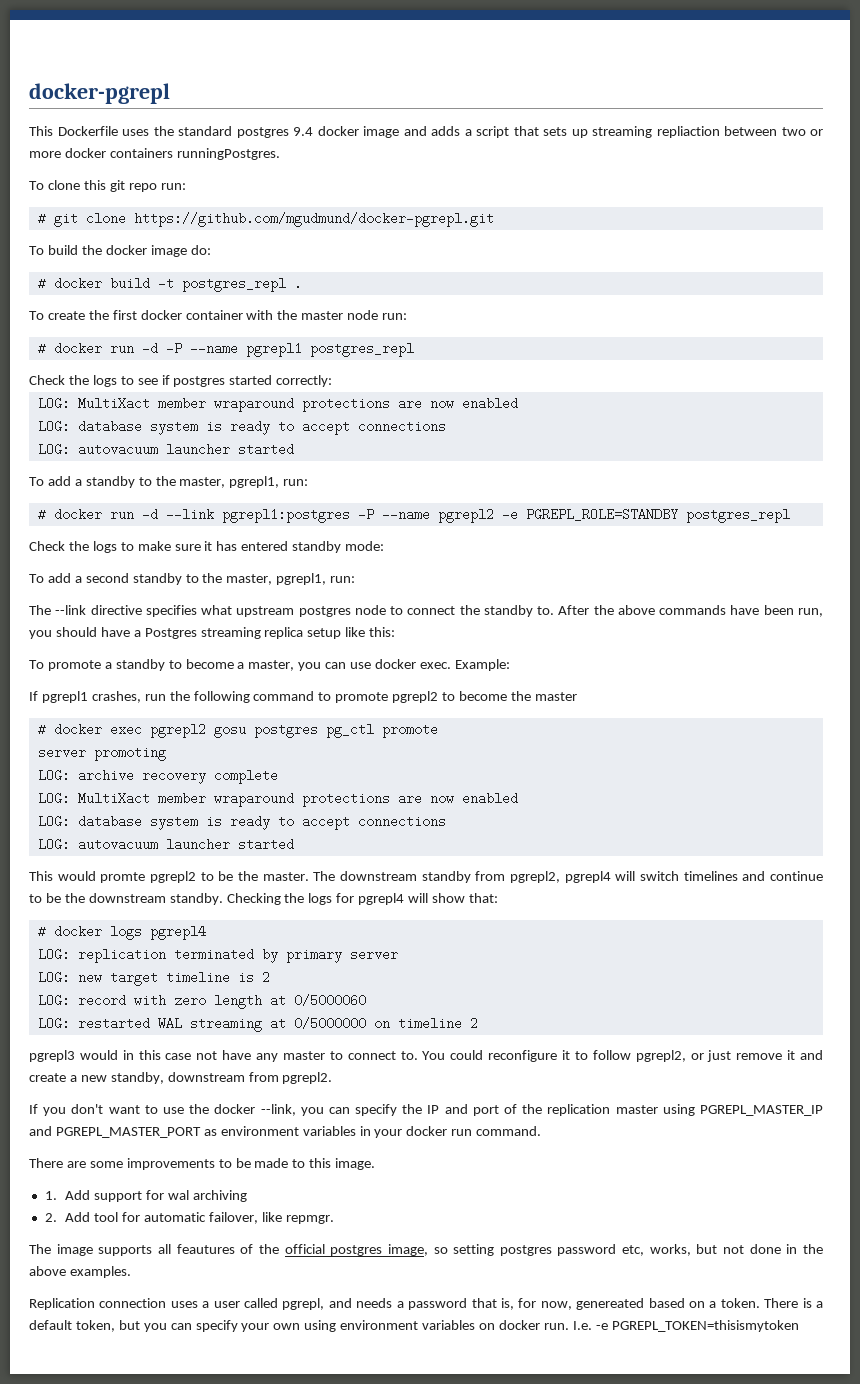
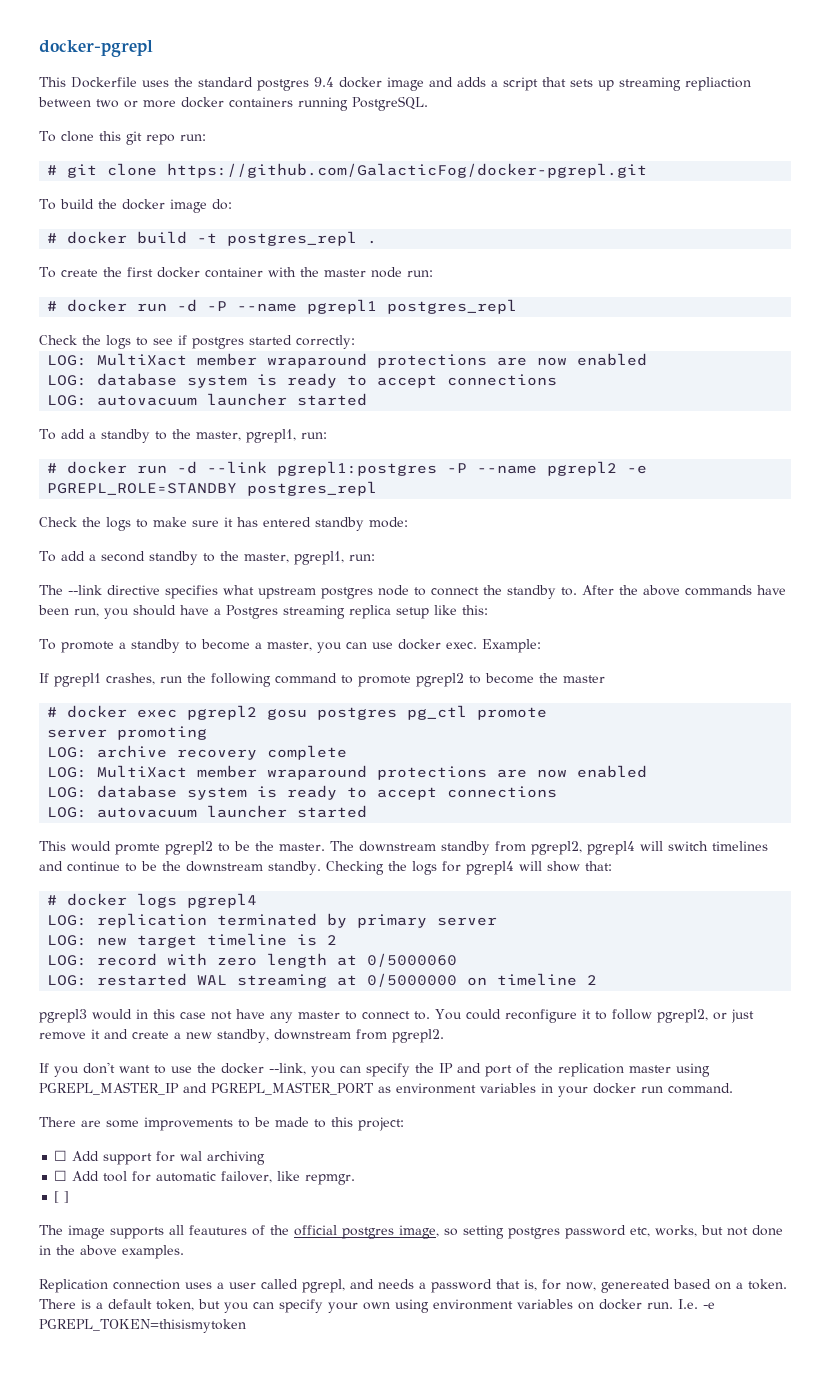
[176,148,280,160] runningPostgres. -> [298,96,428,111] running PostgreSQL.
[133,212,494,227] https://github.com/mgudmund/docker-pgrepl.git -> [167,163,648,178] https://github.com/GalacticFog/docker-pgrepl.git
[335,1158,376,1170] [44,1191,57,1200] image. // 1. -> [358,1117,404,1131] [54,1150,68,1161] project: // ☐
[44,1213,57,1222] 2. -> [54,1170,68,1181] ☐
(334, 1219) none -> [54,1191,70,1203] // [ ]

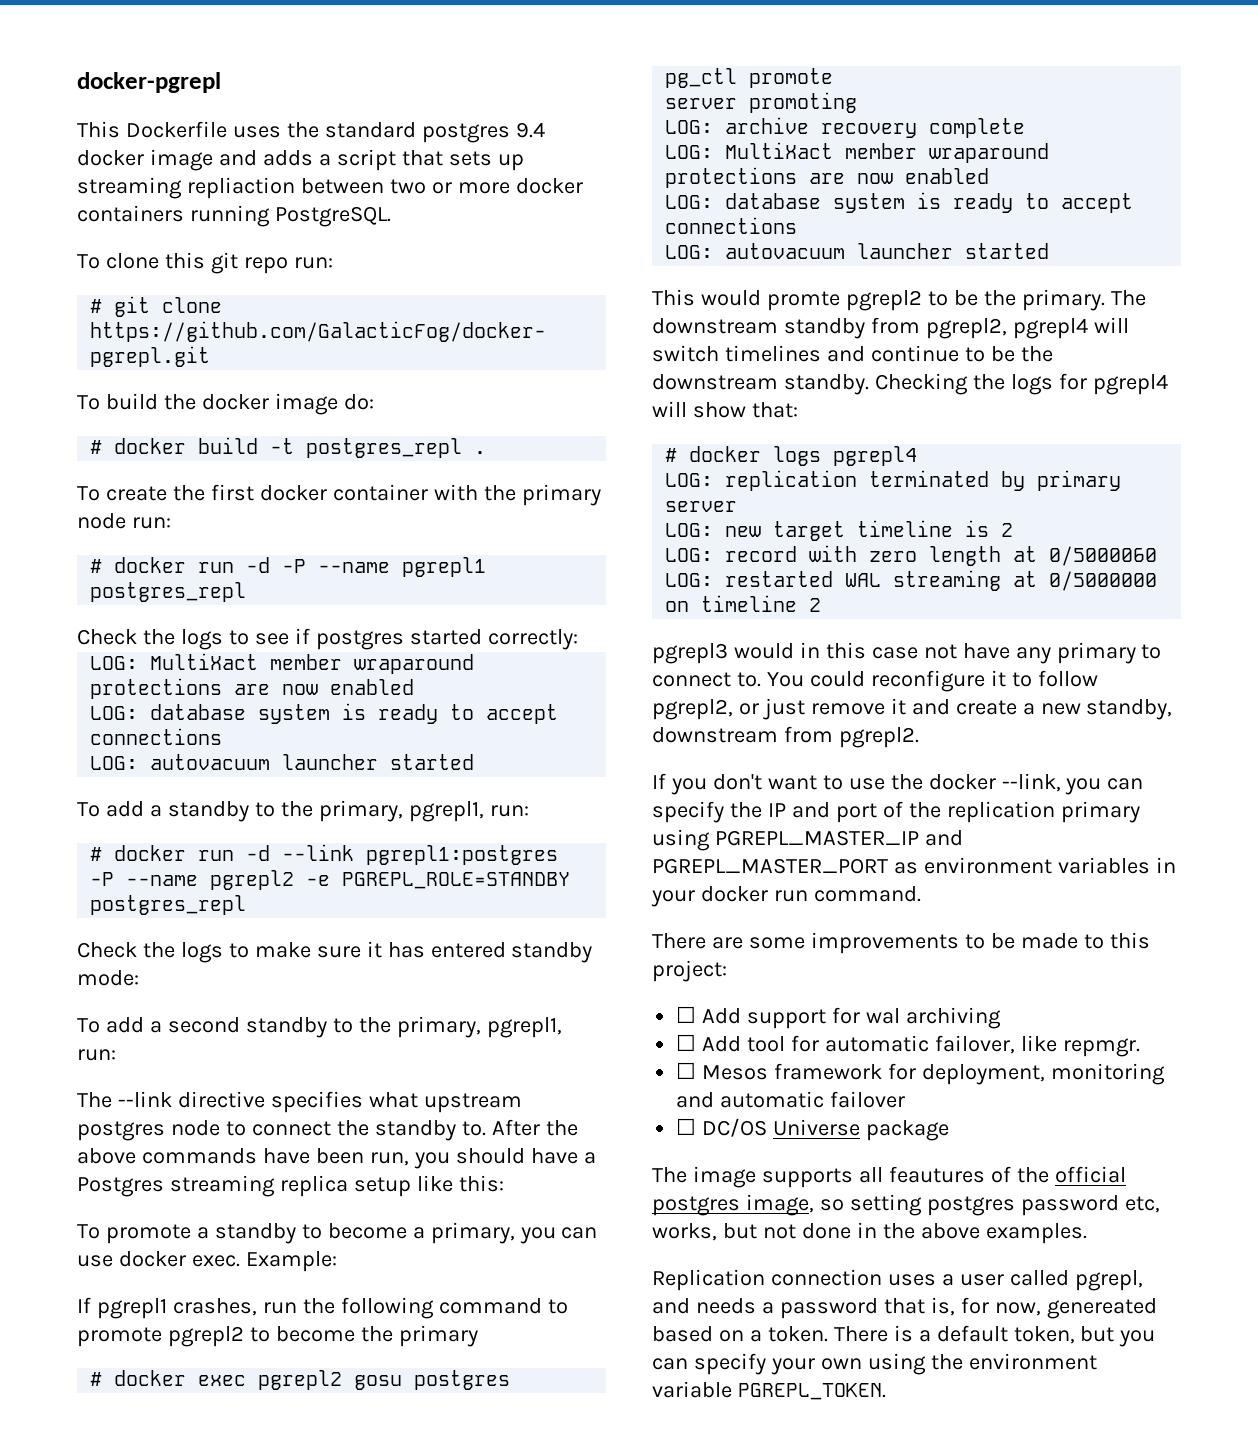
[323,269,366,277] master -> [521,484,601,506] primary
[195,431,241,441] master, -> [318,800,403,822] primary,
[243,553,289,563] master, -> [396,1016,481,1038] primary,
[266,641,312,651] master, -> [430,1222,515,1244] primary,
[563,675,605,683] master -> [398,1325,478,1347] primary
[279,843,325,851] master. -> [1021,289,1105,311] primary.
[298,1011,340,1019] master -> [1056,642,1136,664] primary
[629,1065,671,1073] master -> [1060,801,1140,823] primary
[54,1191,70,1203] [ ] -> [676,1062,1165,1085] [676,1091,906,1108] [676,1118,950,1141] ☐ Mesos framework for deployment, monitoring and automatic failover // ☐ DC/OS Universe package
[433,1299,715,1310] [39,1319,246,1333] environment variables on docker run. I.e. -e PGREPL_TOKEN=thisismytoken -> [930,1353,1097,1370] [652,1381,886,1400] the environment variable PGREPL_TOKEN.

